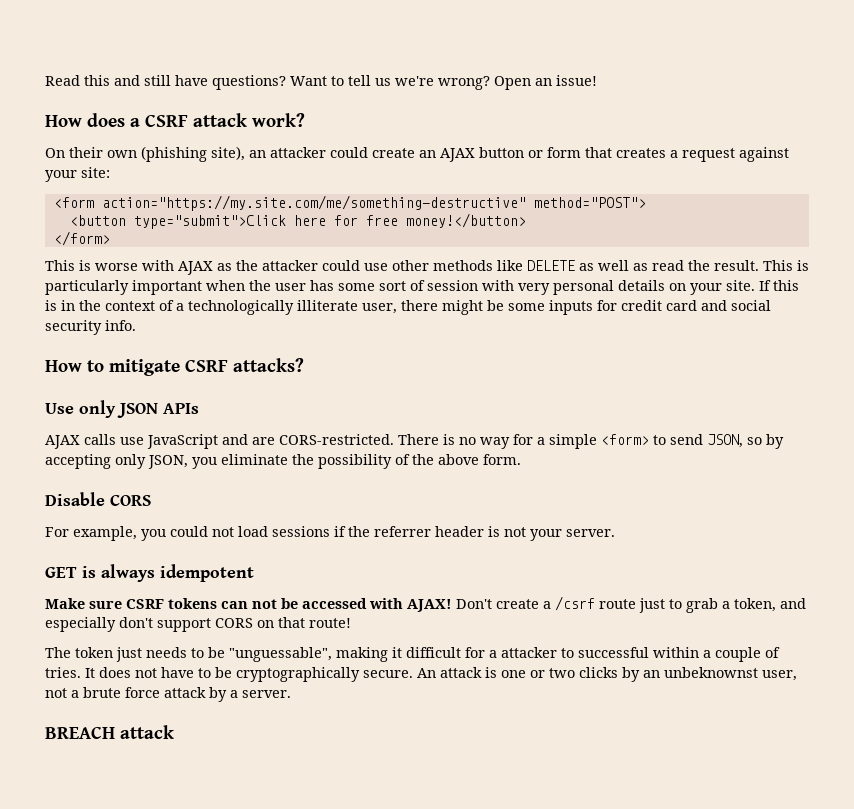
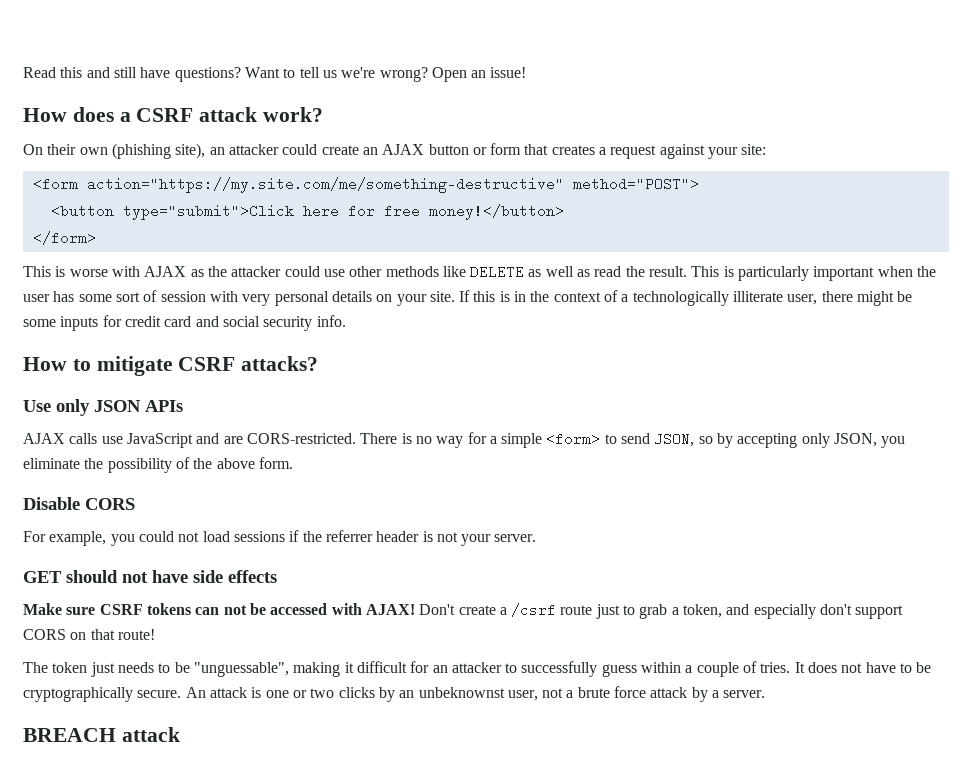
[82,564,254,582] is always idempotent -> [66,570,277,583] should not have side effects
[489,650,497,658] a -> [432,665,448,673] an
[578,647,649,658] successful -> [521,661,637,677] successfully guess

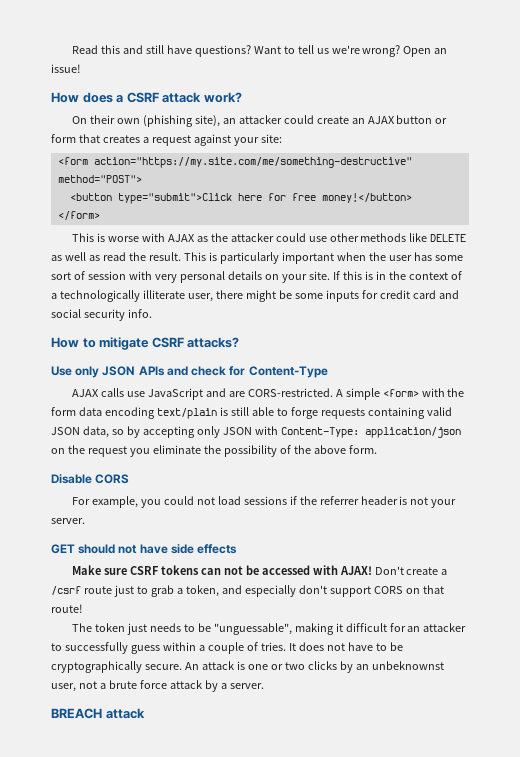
(183, 406) none -> [166,366,328,378] and check for Content-Type
[360,432,878,448] There is no way for a simple <form> to send JSON, so by accepting only JSON, -> [335,388,465,400] [51,407,452,419] [51,426,461,438] [51,445,127,457] A simple <form> with the form data encoding text/plain is still able to forge requests containing valid JSON data, so by accepting only JSON with Content-Type: application/json on the request

